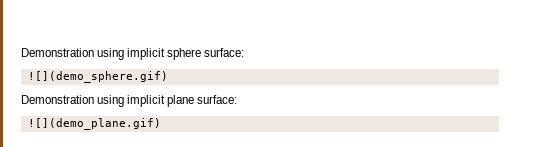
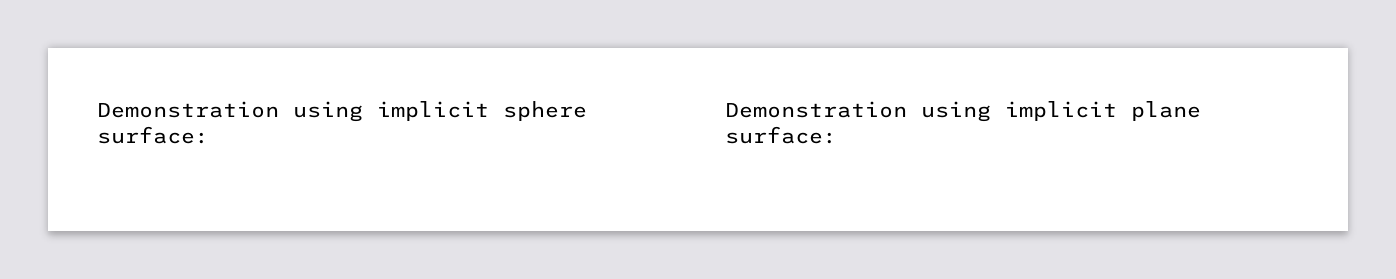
[27,71,168,83] // ![](demo_sphere.gif) -> (209, 135) none
[27,118,161,130] // ![](demo_plane.gif) -> (837, 135) none

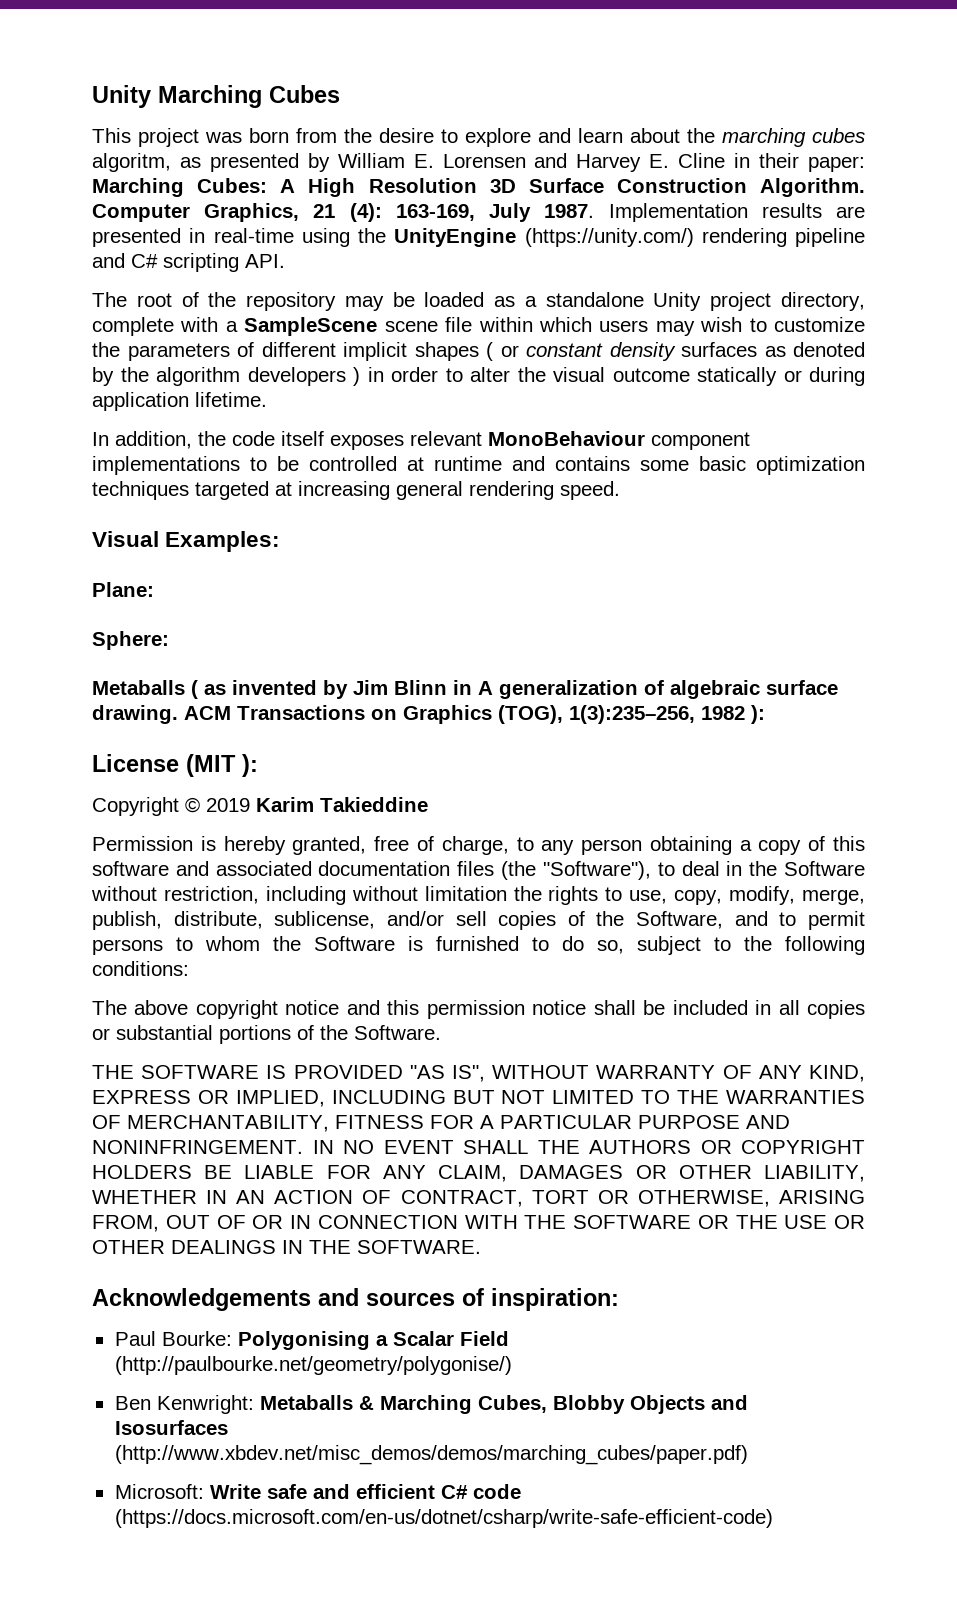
[97,101,587,122] [97,126,209,144] [725,101,1201,122] [725,126,837,144] Demonstration using implicit sphere surface: // Demonstration using implicit plane surface: -> [92,85,340,108] [92,128,865,147] [92,153,865,172] [92,178,865,197] [92,203,865,222] [92,228,865,247] [92,253,285,272] [92,292,865,311] [92,317,865,336] [92,342,865,361] [92,367,865,386] [92,392,267,411] [92,431,750,450] [92,456,865,475] [92,481,620,500] [92,531,281,552] [92,582,154,597] [92,631,169,650] [92,680,838,699] [92,705,765,724] [92,754,258,777] [92,797,428,816] [92,836,866,855] [92,861,866,880] [91,886,865,905] [92,911,865,930] [92,936,865,955] [92,961,189,976] [92,1000,865,1019] [92,1025,441,1044] [92,1065,865,1082] [92,1090,866,1107] [92,1115,790,1132] [92,1140,865,1154] [92,1165,865,1182] [92,1190,865,1207] [92,1215,865,1232] [92,1240,481,1254] [92,1288,619,1311] [114,1331,509,1350] [114,1356,512,1375] [114,1395,748,1414] [114,1420,228,1435] [114,1445,748,1465] [114,1484,521,1499] [114,1509,773,1528] Unity Marching Cubes // This project was born from the desire to explore and learn about the marching cubes algoritm, as presented by William E. Lorensen and Harvey E. Cline in their paper: Marching Cubes: A High Resolution 3D Surface Construction Algorithm. Computer Graphics, 21 (4): 163-169, July 1987. Implementation results are presented in real-time using the UnityEngine (https://unity.com/) rendering pipeline and C# scripting API. // The root of the repository may be loaded as a standalone Unity project directory, complete with a SampleScene scene file within which users may wish to customize the parameters of different implicit shapes ( or constant density surfaces as denoted by the algorithm developers ) in order to alter the visual outcome statically or during application lifetime. // In addition, the code itself exposes relevant MonoBehaviour component implementations to be controlled at runtime and contains some basic optimization techniques targeted at increasing general rendering speed. // Visual Examples: // Plane: // Sphere: // Metaballs ( as invented by Jim Blinn in A generalization of algebraic surface drawing. ACM Transactions on Graphics (TOG), 1(3):235–256, 1982 ): // License (MIT ): // Copyright © 2019 Karim Takieddine // Permission is hereby granted, free of charge, to any person obtaining a copy of this software and associated documentation files (the "Software"), to deal in the Software without restriction, including without limitation the rights to use, copy, modify, merge, publish, distribute, sublicense, and/or sell copies of the Software, and to permit persons to whom the Software is furnished to do so, subject to the following conditions: // The above copyright notice and this permission notice shall be included in all copies or substantial portions of the Software. // THE SOFTWARE IS PROVIDED "AS IS", WITHOUT WARRANTY OF ANY KIND, EXPRESS OR IMPLIED, INCLUDING BUT NOT LIMITED TO THE WARRANTIES OF MERCHANTABILITY, FITNESS FOR A PARTICULAR PURPOSE AND NONINFRINGEMENT. IN NO EVENT SHALL THE AUTHORS OR COPYRIGHT HOLDERS BE LIABLE FOR ANY CLAIM, DAMAGES OR OTHER LIABILITY, WHETHER IN AN ACTION OF CONTRACT, TORT OR OTHERWISE, ARISING FROM, OUT OF OR IN CONNECTION WITH THE SOFTWARE OR THE USE OR OTHER DEALINGS IN THE SOFTWARE. // Acknowledgements and sources of inspiration: // Paul Bourke: Polygonising a Scalar Field (http://paulbourke.net/geometry/polygonise/) // Ben Kenwright: Metaballs & Marching Cubes, Blobby Objects and Isosurfaces (http://www.xbdev.net/misc_demos/demos/marching_cubes/paper.pdf) // Microsoft: Write safe and efficient C# code (https://docs.microsoft.com/en-us/dotnet/csharp/write-safe-efficient-code)

